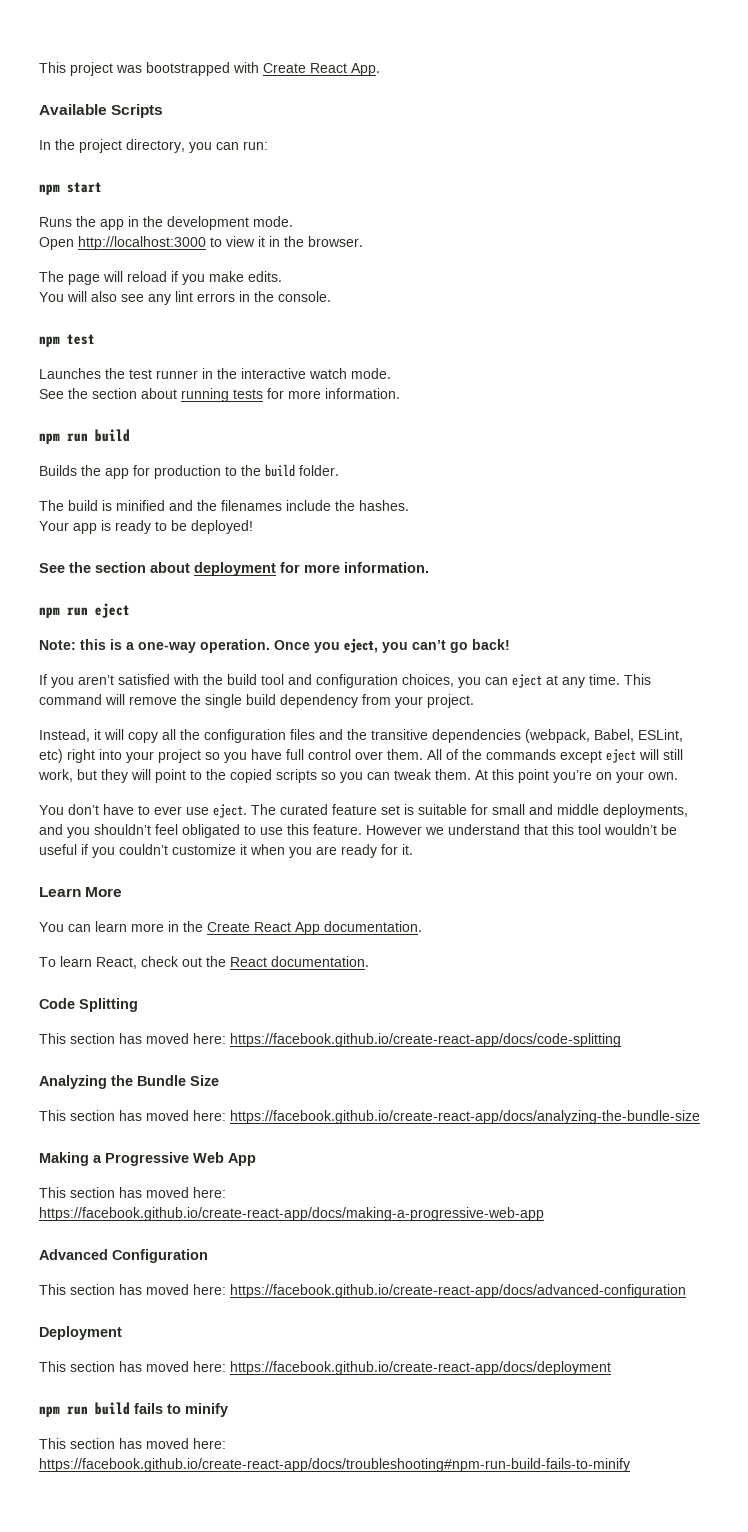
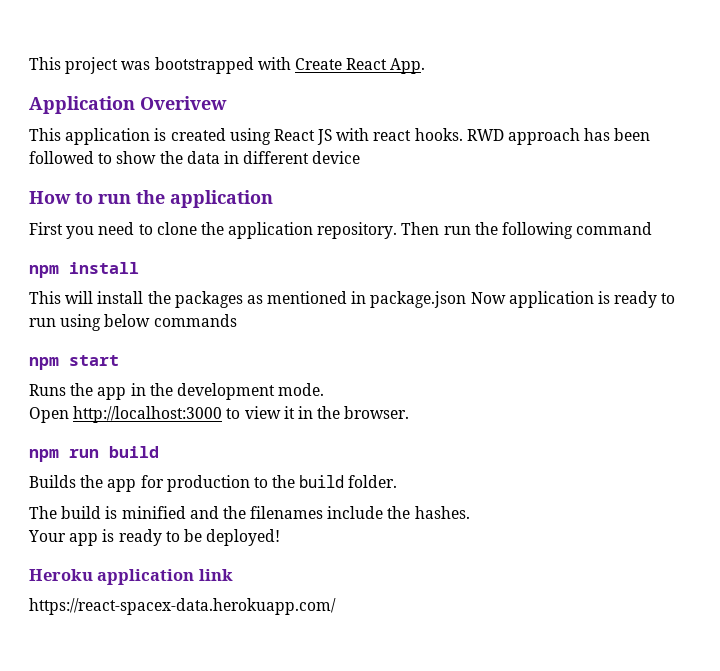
[39,104,164,118] [39,139,268,153] Available Scripts // In the project directory, you can run: -> [29,96,227,114] [29,128,651,145] [29,151,361,164] [29,190,273,208] [29,222,653,239] [29,262,139,278] [29,291,676,308] [29,314,237,331] Application Overivew // This application is created using React JS with react hooks. RWD approach has been followed to show the data in different device // How to run the application // First you need to clone the application repository. Then run the following command // npm install // This will install the packages as mentioned in package.json Now application is ready to run using below commands
[39,271,282,285] [39,291,331,305] [39,334,95,347] [39,368,391,379] [39,388,400,402] // The page will reload if you make edits. // You will also see any lint errors in the console. // npm test // Launches the test runner in the interactive watch mode. // See the section about running tests for more information. -> (410, 412) none
[39,562,429,576] [39,603,130,618] [39,638,510,653] [39,674,651,688] [39,694,474,708] [39,729,683,743] [39,749,683,763] [38,769,678,783] [39,804,688,818] [39,824,677,838] [39,844,413,858] [39,887,123,897] [39,921,422,935] [39,956,369,969] [39,998,138,1012] [39,1033,621,1047] [39,1075,219,1089] [39,1110,700,1124] [39,1152,256,1166] [39,1187,226,1198] [39,1207,544,1221] [39,1249,208,1263] [39,1284,686,1298] [39,1326,122,1340] [39,1361,611,1375] [39,1402,228,1417] [39,1438,226,1449] [39,1458,630,1472] See the section about deployment for more information. // npm run eject // Note: this is a one-way operation. Once you eject, you can’t go back! // If you aren’t satisfied with the build tool and configuration choices, you can eject at any time. This command will remove the single build dependency from your project. // Instead, it will copy all the configuration files and the transitive dependencies (webpack, Babel, ESLint, etc) right into your project so you have full control over them. All of the commands except eject will still work, but they will point to the copied scripts so you can tweak them. At this point you’re on your own. // You don’t have to ever use eject. The curated feature set is suitable for small and middle deployments, and you shouldn’t feel obligated to use this feature. However we understand that this tool wouldn’t be useful if you couldn’t customize it when you are ready for it. // Learn More // You can learn more in the Create React App documentation. // To learn React, check out the React documentation. // Code Splitting // This section has moved here: https://facebook.github.io/create-react-app/docs/code-splitting // Analyzing the Bundle Size // This section has moved here: https://facebook.github.io/create-react-app/docs/analyzing-the-bundle-size // Making a Progressive Web App // This section has moved here: https://facebook.github.io/create-react-app/docs/making-a-progressive-web-app // Advanced Configuration // This section has moved here: https://facebook.github.io/create-react-app/docs/advanced-configuration // Deployment // This section has moved here: https://facebook.github.io/create-react-app/docs/deployment // npm run build fails to minify // This section has moved here: https://facebook.github.io/create-react-app/docs/troubleshooting#npm-run-build-fails-to-minify -> [29,569,233,585] [29,598,336,615] Heroku application link // https://react-spacex-data.herokuapp.com/

